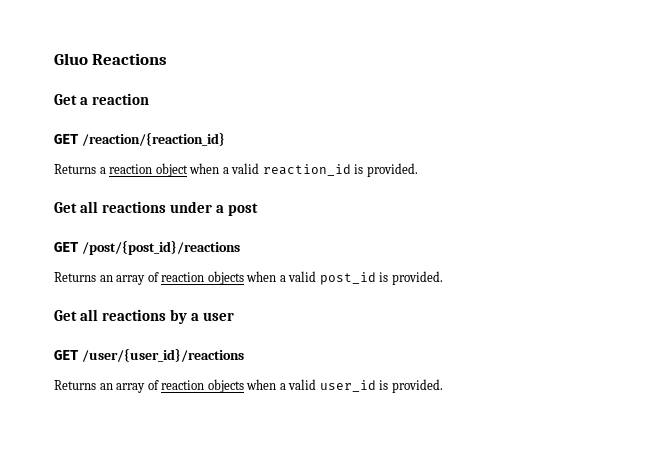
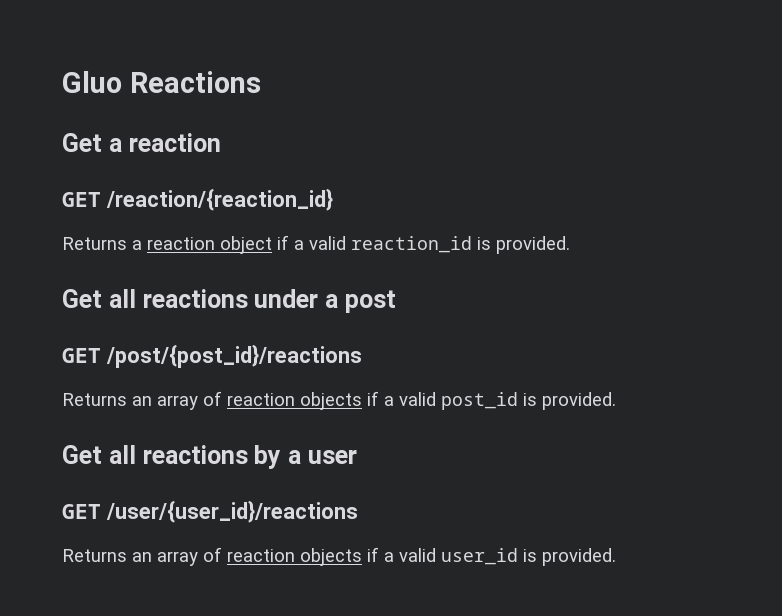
[189,163,220,174] when -> [277,235,289,250] if
[246,271,277,282] when -> [367,391,379,406] if
[246,379,277,390] when -> [367,547,379,562] if

